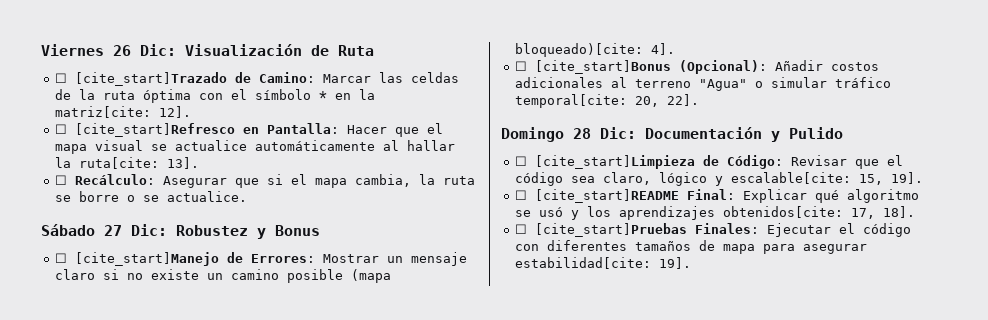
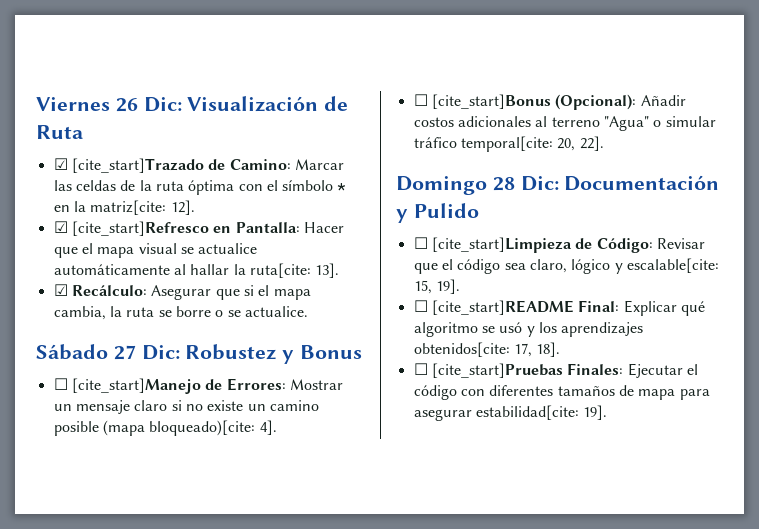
[55,73,68,83] ☐ -> [53,158,68,170] ☑
[55,124,68,134] ☐ -> [53,221,68,233] ☑
[55,175,68,185] ☐ -> [53,284,68,296] ☑

